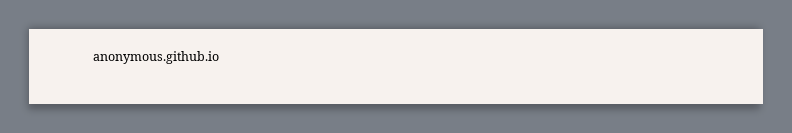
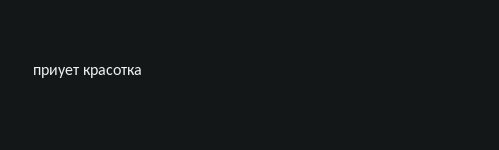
[93,51,219,64] anonymous.github.io -> [33,67,143,78] приует красотка

